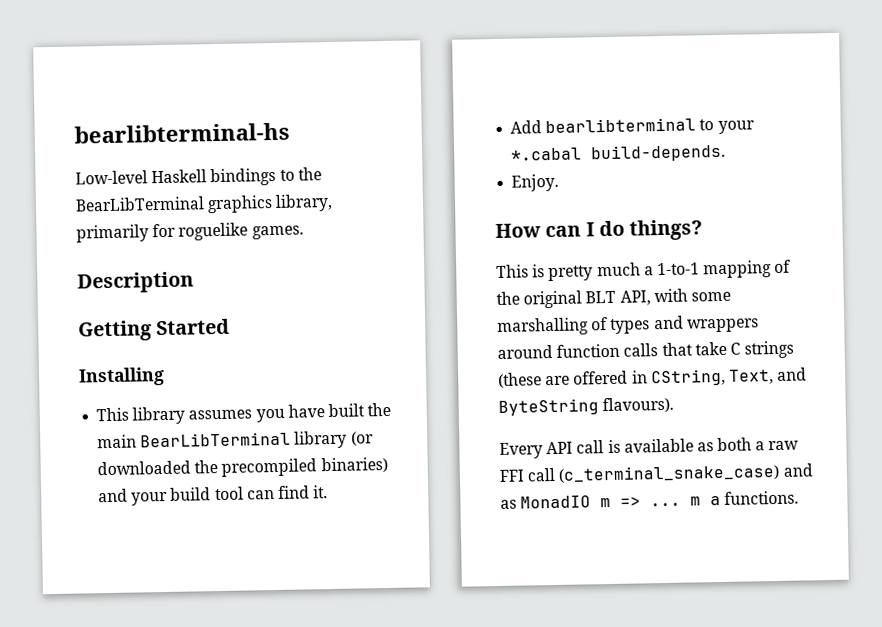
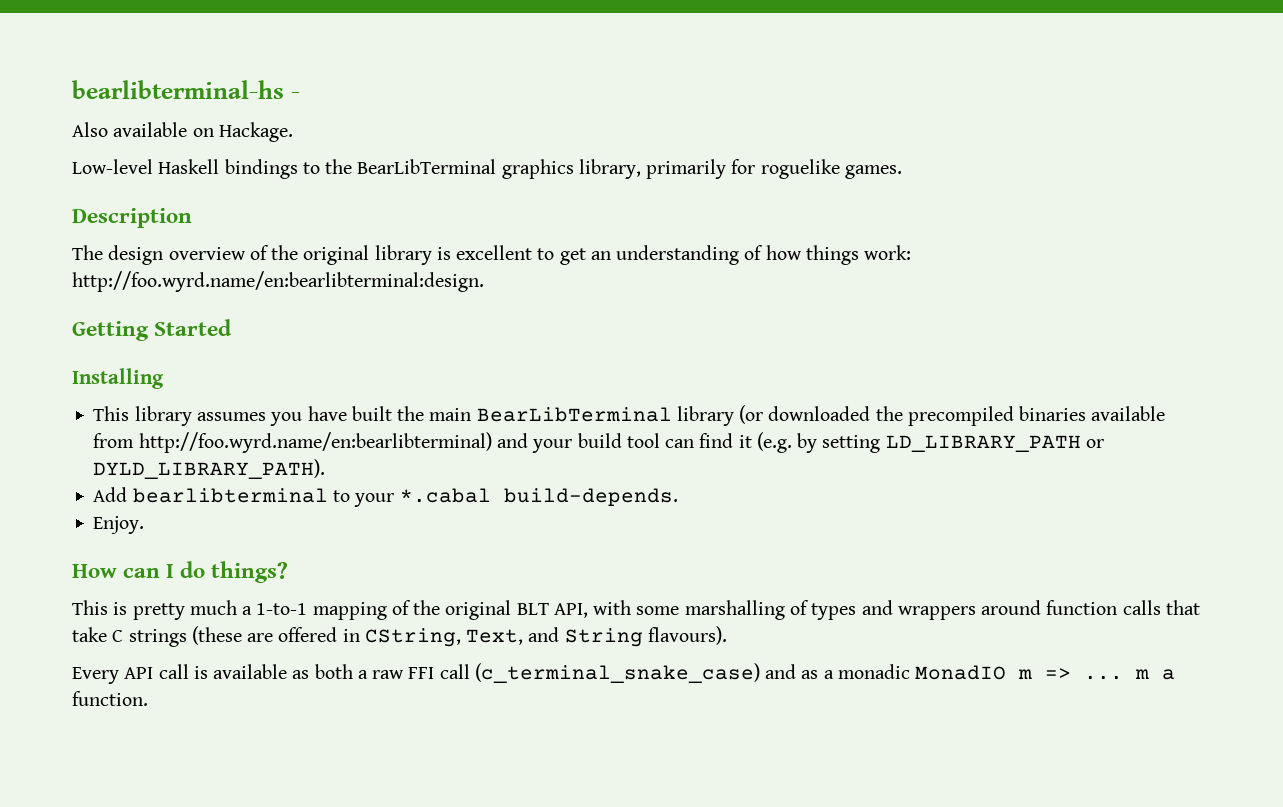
(290, 133) none -> [290,92,300,99] [72,122,293,142] - // Also available on Hackage.
(194, 282) none -> [72,245,912,265] [72,271,484,292] // The design overview of the original library is excellent to get an understanding of how things work: http://foo.wyrd.name/en:bearlibterminal:design.
[320,456,388,474] binaries) -> [1019,406,1166,421] [93,432,492,453] binaries available from http://foo.wyrd.name/en:bearlibterminal)
[313,485,329,499] it. -> [738,432,1104,453] [93,459,326,479] it (e.g. by setting LD_LIBRARY_PATH or DYLD_LIBRARY_PATH).
[498,398,599,416] ByteString -> [564,628,643,647] String
(517, 504) none -> [823,664,910,679] a monadic
[724,490,800,505] functions. -> [72,691,148,706] function.

